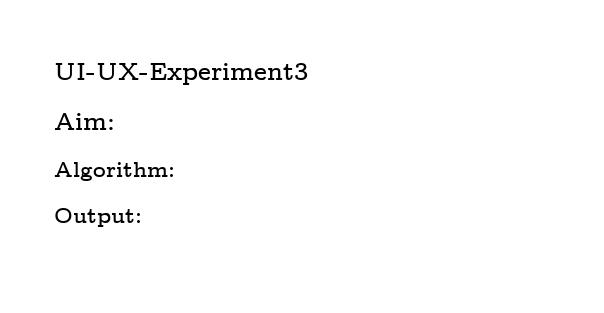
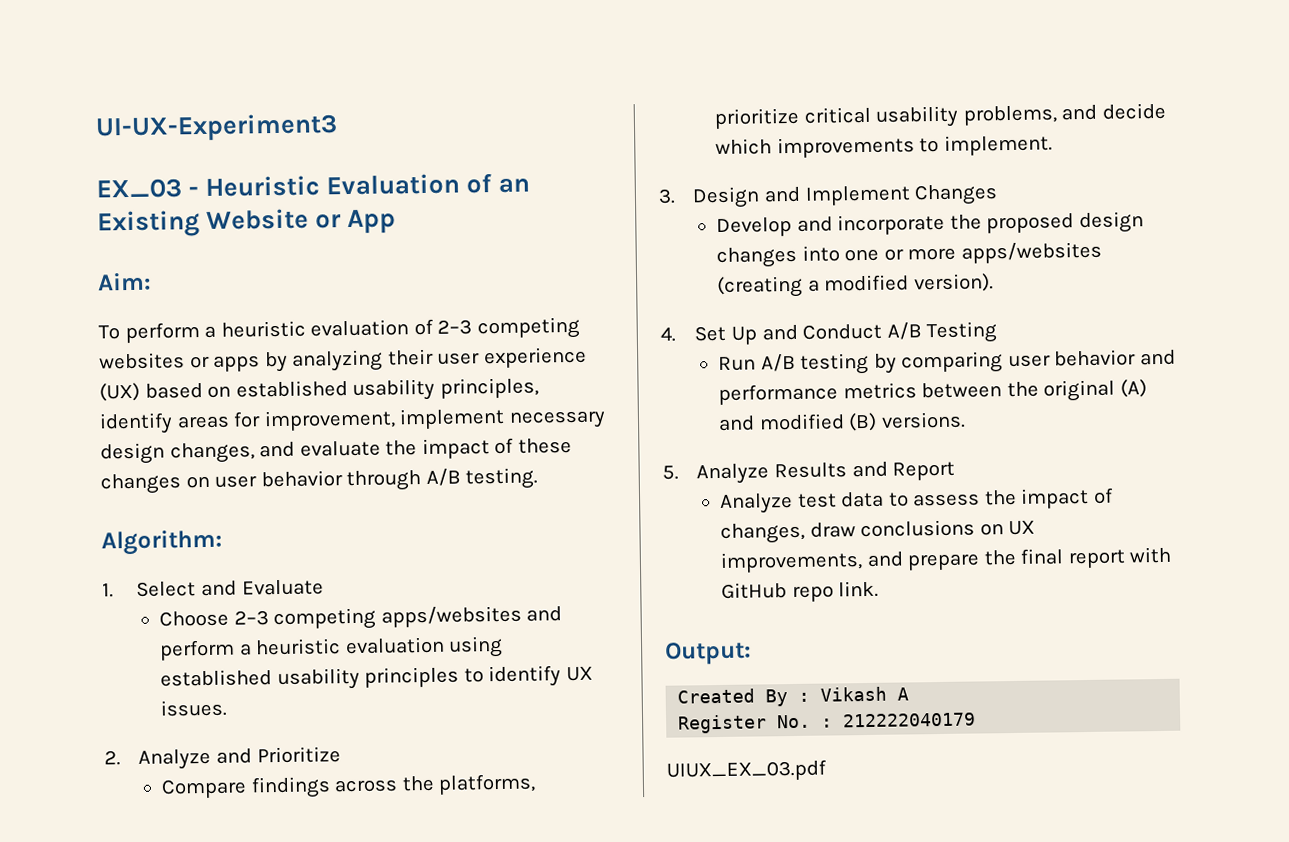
[54,113,115,130] [54,162,175,181] [54,208,142,227] Aim: // Algorithm: // Output: -> [96,173,531,199] [97,208,397,238] [97,271,151,291] [98,316,580,344] [99,346,587,373] [99,377,539,402] [99,407,606,435] [100,437,572,465] [100,467,539,495] [101,528,222,556] [102,579,324,598] [159,605,563,631] [159,635,504,661] [160,665,593,691] [160,699,228,717] [104,746,341,770] [161,773,537,799] [714,102,1166,130] [715,134,1053,159] [658,184,999,209] [716,211,1144,238] [716,241,1102,268] [717,273,994,298] [660,321,998,345] [718,349,1176,375] [718,379,1147,405] [718,411,966,432] [662,461,956,485] [720,487,1114,514] [720,519,1036,544] [720,546,1172,573] [721,580,880,603] [665,641,751,665] [677,686,910,707] [678,712,977,734] [666,759,827,782] EX_03 - Heuristic Evaluation of an Existing Website or App // Aim: // To perform a heuristic evaluation of 2–3 competing websites or apps by analyzing their user experience (UX) based on established usability principles, identify areas for improvement, implement necessary design changes, and evaluate the impact of these changes on user behavior through A/B testing. // Algorithm: // 1. Select and Evaluate // Choose 2–3 competing apps/websites and perform a heuristic evaluation using established usability principles to identify UX issues. // 2. Analyze and Prioritize // Compare findings across the platforms, prioritize critical usability problems, and decide which improvements to implement. // 3. Design and Implement Changes // Develop and incorporate the proposed design changes into one or more apps/websites (creating a modified version). // 4. Set Up and Conduct A/B Testing // Run A/B testing by comparing user behavior and performance metrics between the original (A) and modified (B) versions. // 5. Analyze Results and Report // Analyze test data to assess the impact of changes, draw conclusions on UX improvements, and prepare the final report with GitHub repo link. // Output: // Created By : Vikash A // Register No. : 212222040179 // UIUX_EX_03.pdf

